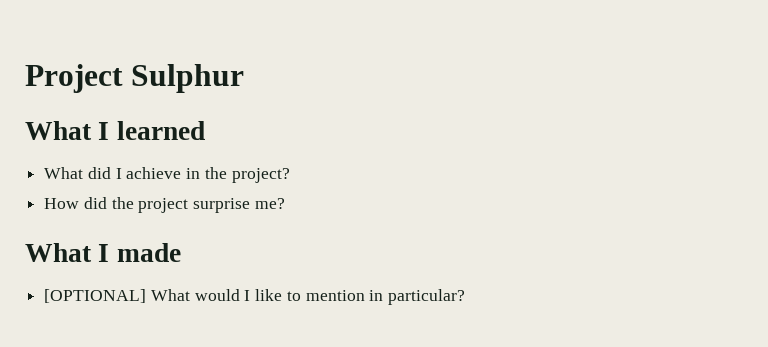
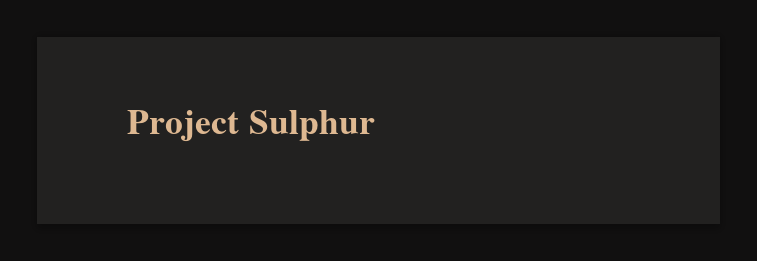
[25,121,205,140] [44,167,290,183] [44,197,285,213] [25,243,181,262] [44,289,466,305] // What I learned // What did I achieve in the project? // How did the project surprise me? // What I made // [OPTIONAL] What would I like to mention in particular? -> (375, 125) none

